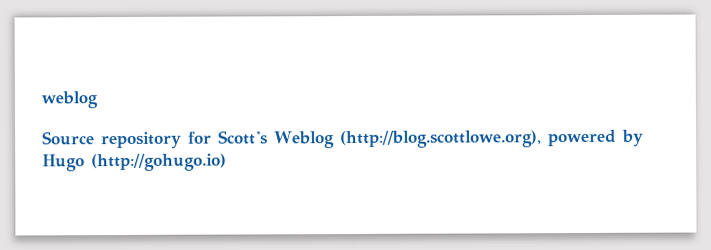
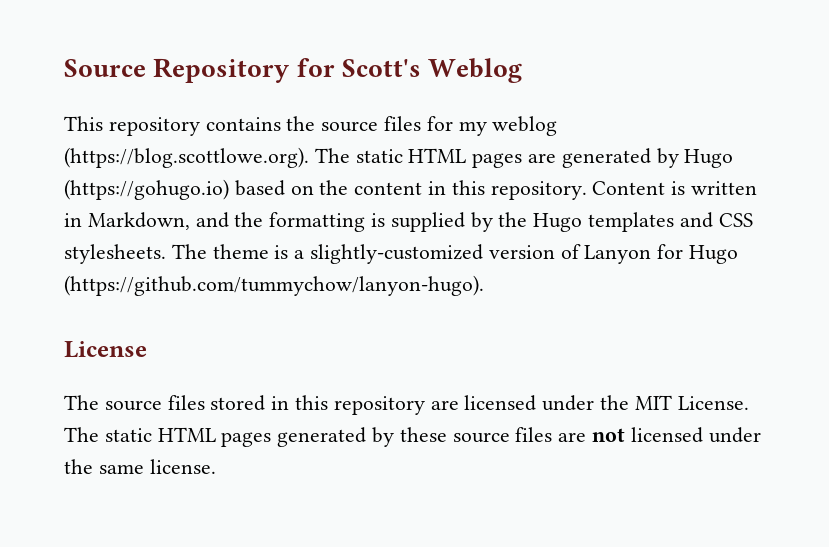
[41,91,98,109] [42,131,182,150] weblog // Source repository -> [64,58,290,83] Source Repository
[339,129,644,149] [42,153,227,172] (http://blog.scottlowe.org), powered by Hugo (http://gohugo.io) -> [64,116,558,136] [64,147,734,168] [64,179,758,200] [64,212,753,232] [64,244,739,264] [64,275,484,296] [64,341,147,358] [64,395,749,415] [64,427,761,447] [64,459,216,474] // This repository contains the source files for my weblog (https://blog.scottlowe.org). The static HTML pages are generated by Hugo (https://gohugo.io) based on the content in this repository. Content is written in Markdown, and the formatting is supplied by the Hugo templates and CSS stylesheets. The theme is a slightly-customized version of Lanyon for Hugo (https://github.com/tummychow/lanyon-hugo). // License // The source files stored in this repository are licensed under the MIT License. The static HTML pages generated by these source files are not licensed under the same license.

